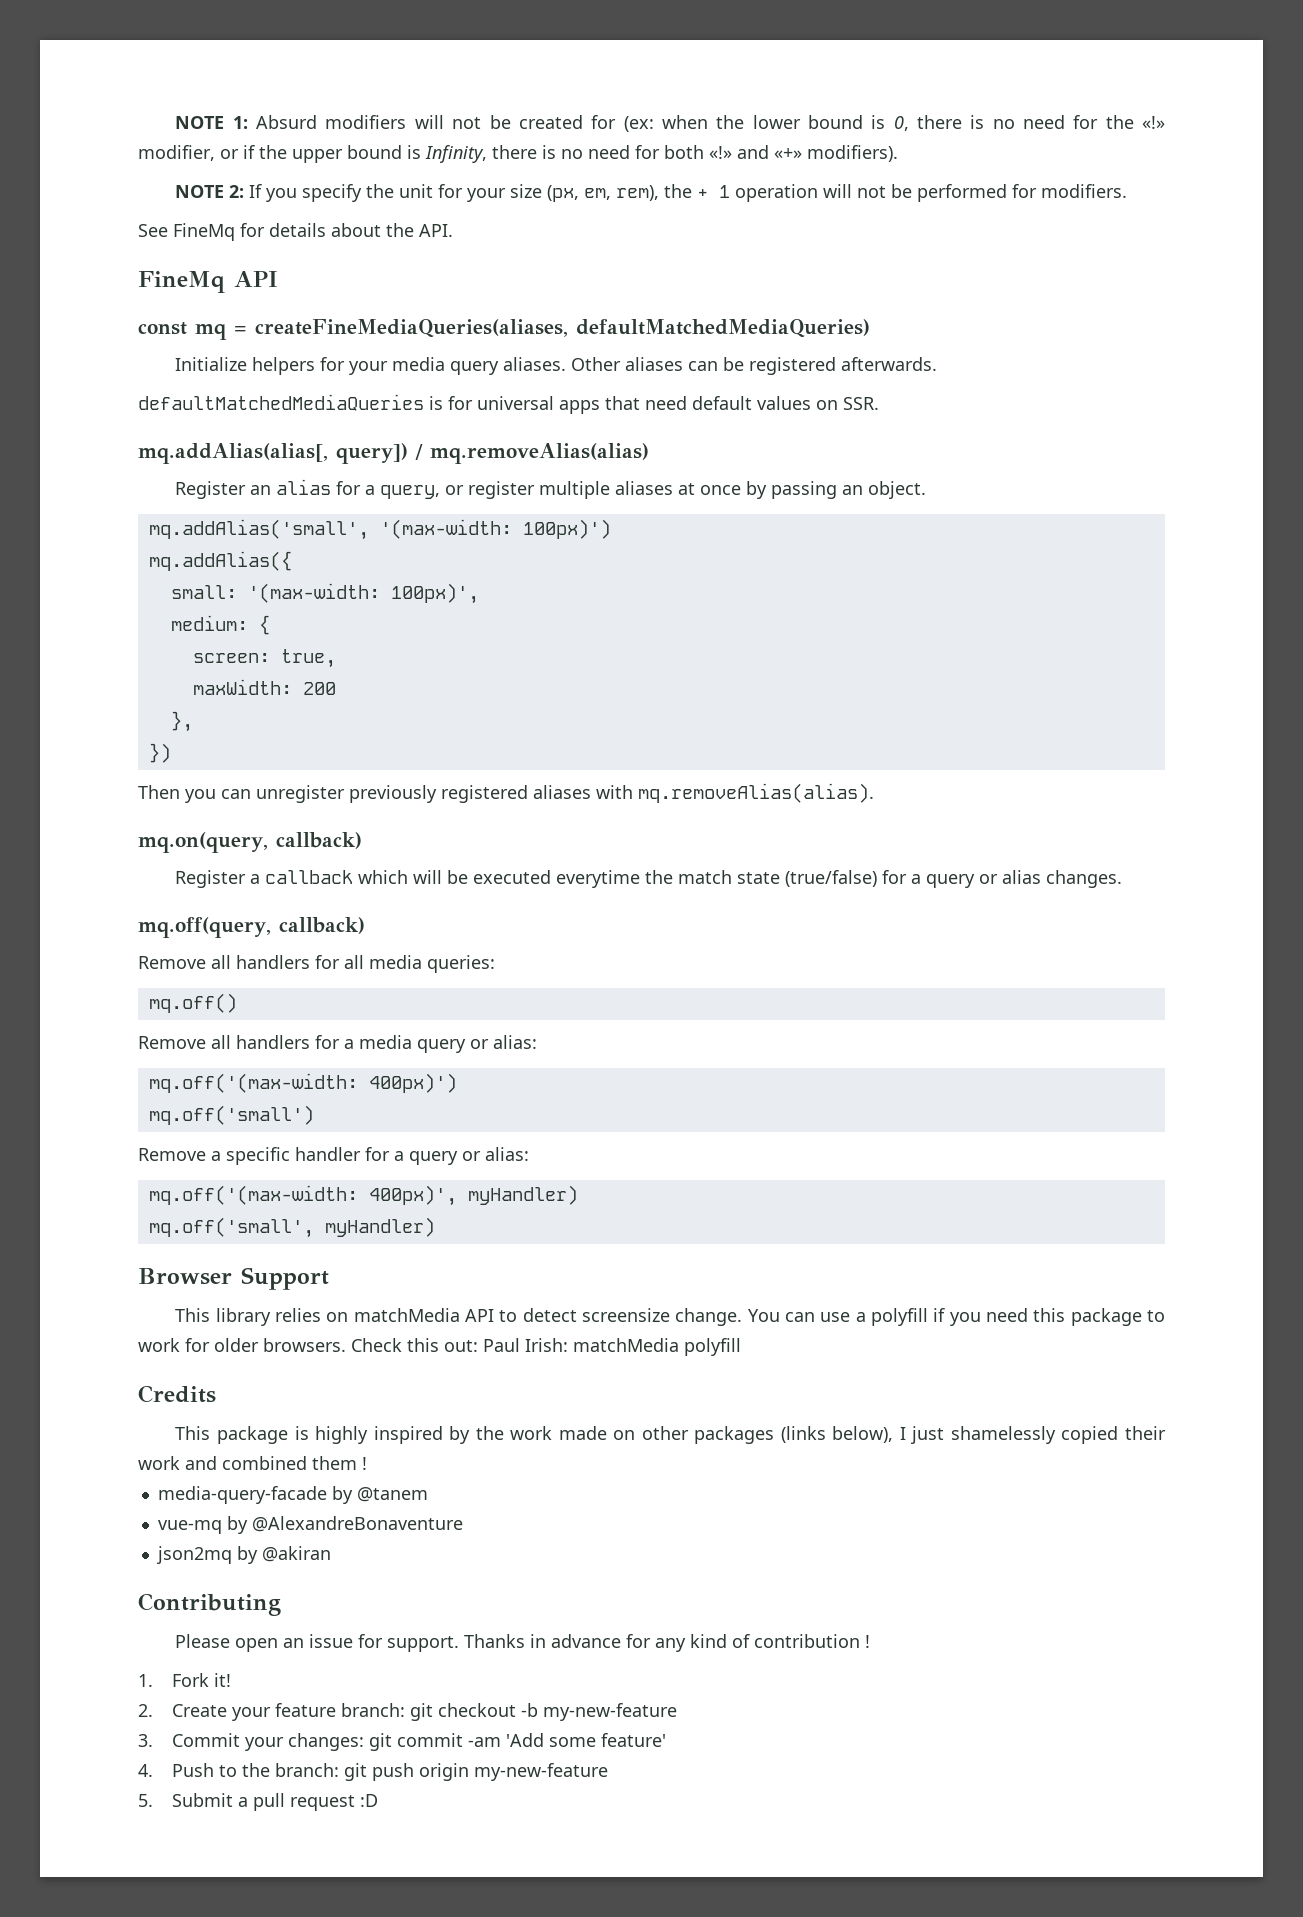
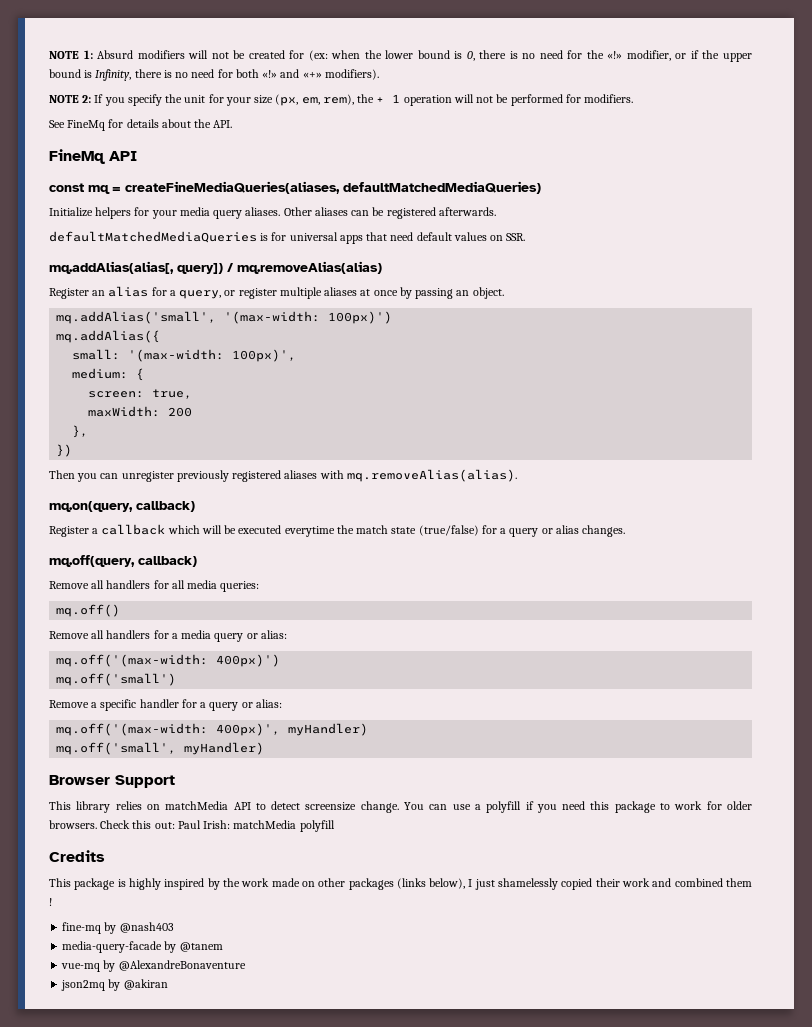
(367, 1463) none -> [62,922,174,934] // fine-mq by @nash403
[138,1593,281,1616] [175,1634,871,1652] [138,1673,232,1687] [138,1703,678,1721] [138,1733,667,1751] [138,1763,609,1781] [138,1793,379,1811] // Contributing // Please open an issue for support. Thanks in advance for any kind of contribution ! // 1. Fork it! // 2. Create your feature branch: git checkout -b my-new-feature // 3. Commit your changes: git commit -am 'Add some feature' // 4. Push to the branch: git push origin my-new-feature // 5. Submit a pull request :D -> (168, 984) none

